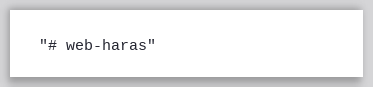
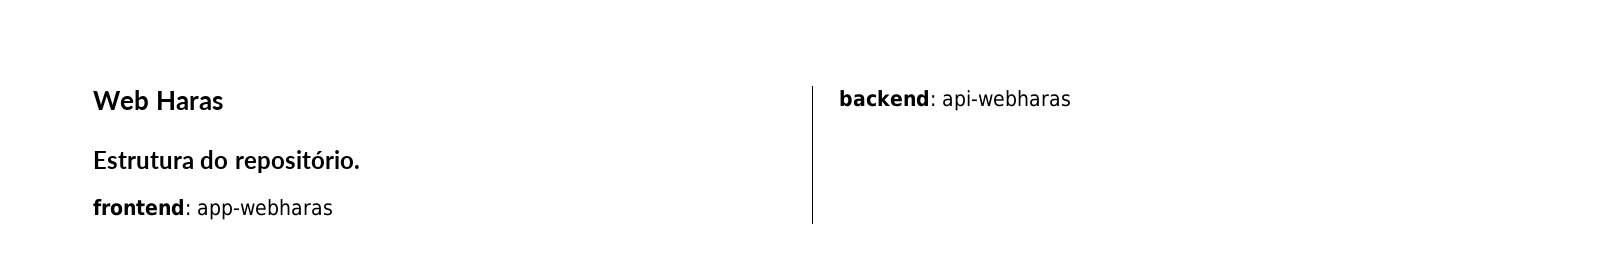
[39,39,156,50] "# web-haras" -> [93,90,224,110] [93,150,360,173] [93,199,333,220] [839,90,1071,111] Web Haras // Estrutura do repositório. // frontend: app-webharas // backend: api-webharas

